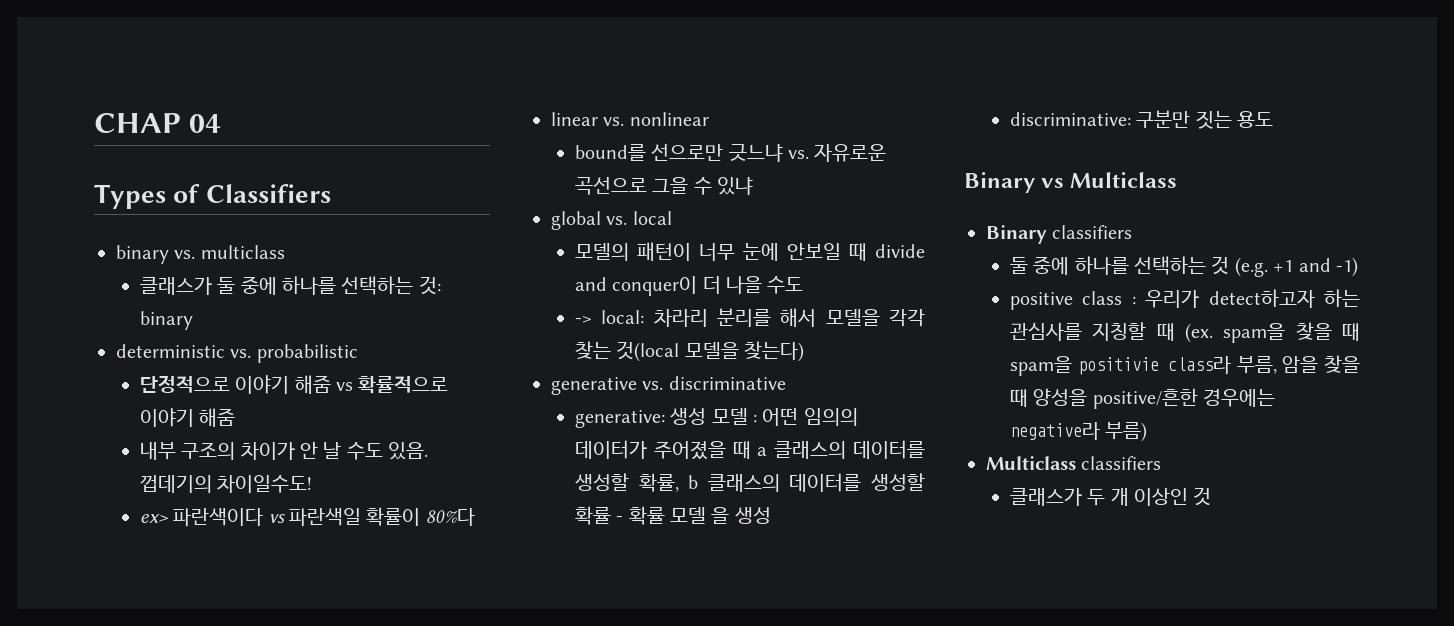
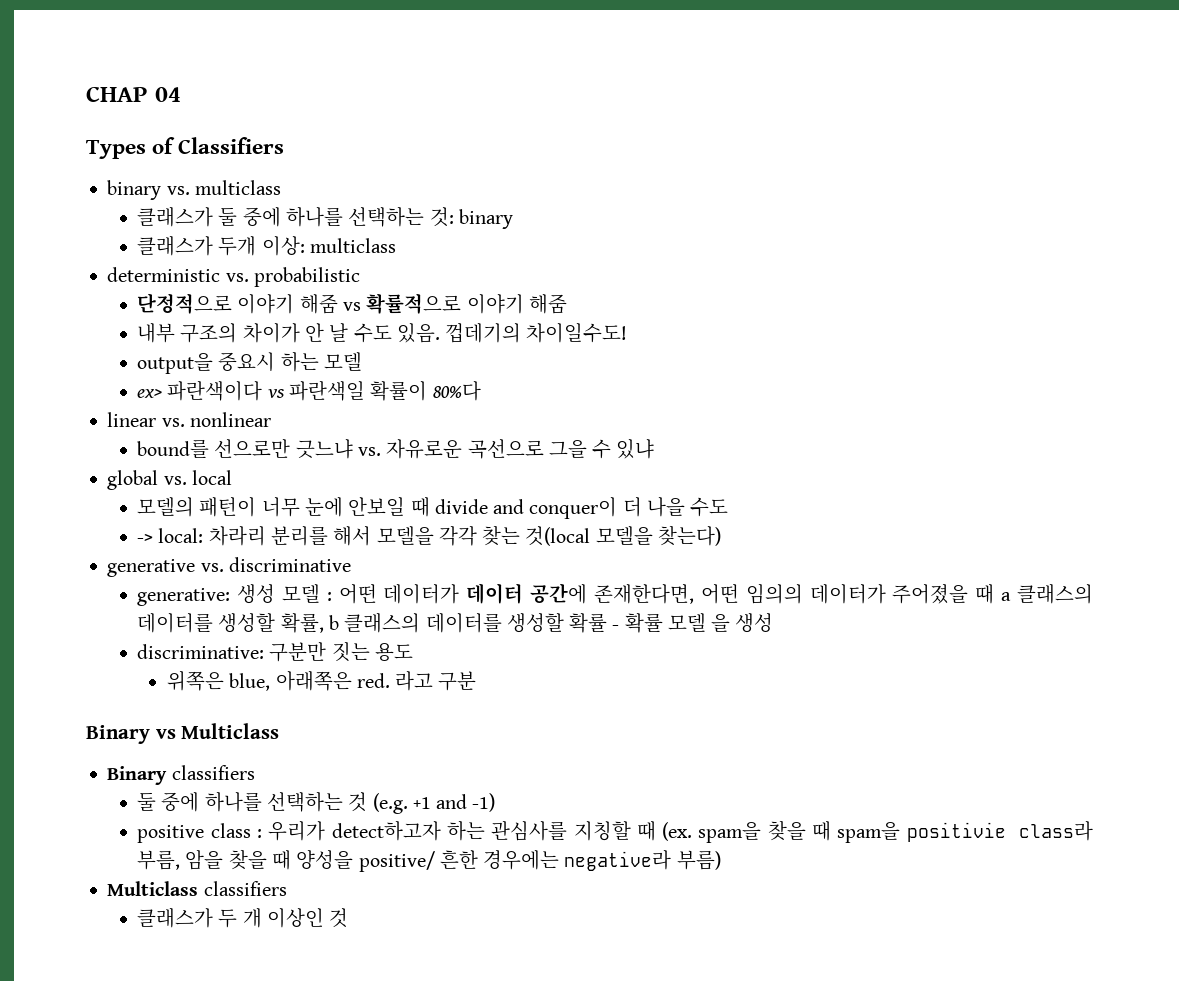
(193, 320) none -> [137,236,397,256] // 클래스가 두개 이상: multiclass
(313, 483) none -> [137,352,363,374] // output을 중요시 하는 모델
(799, 417) none -> [383,583,739,604] 데이터가 데이터 공간에 존재한다면, 어떤
(1274, 119) none -> [167,671,477,691] // 위쪽은 blue, 아래쪽은 red. 라고 구분
[1092,388,1198,409] positive/흔한 -> [358,850,478,872] positive/ 흔한

